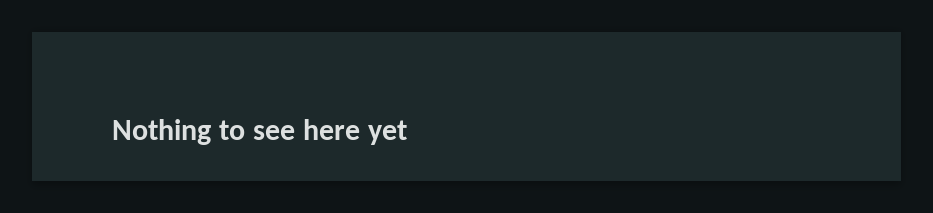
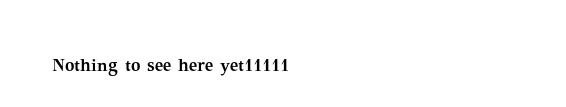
[367,120,407,145] yet -> [220,59,289,76] yet11111

